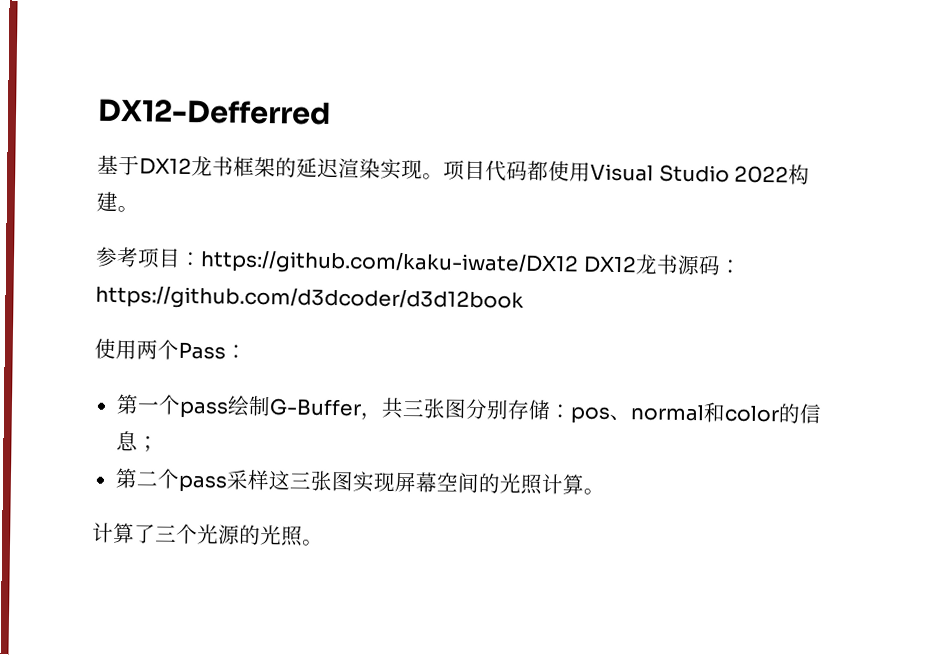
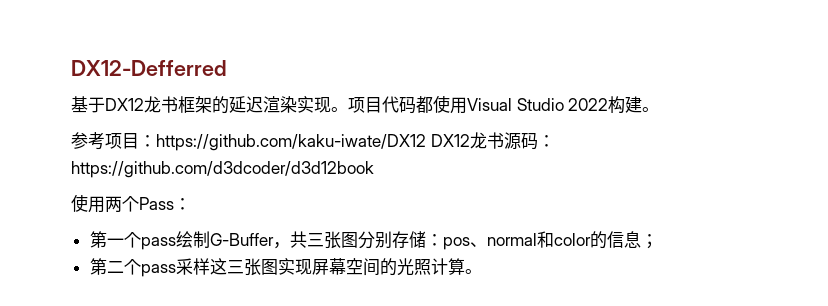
[92,522,324,547] // 计算了三个光源的光照。 -> (482, 271) none

